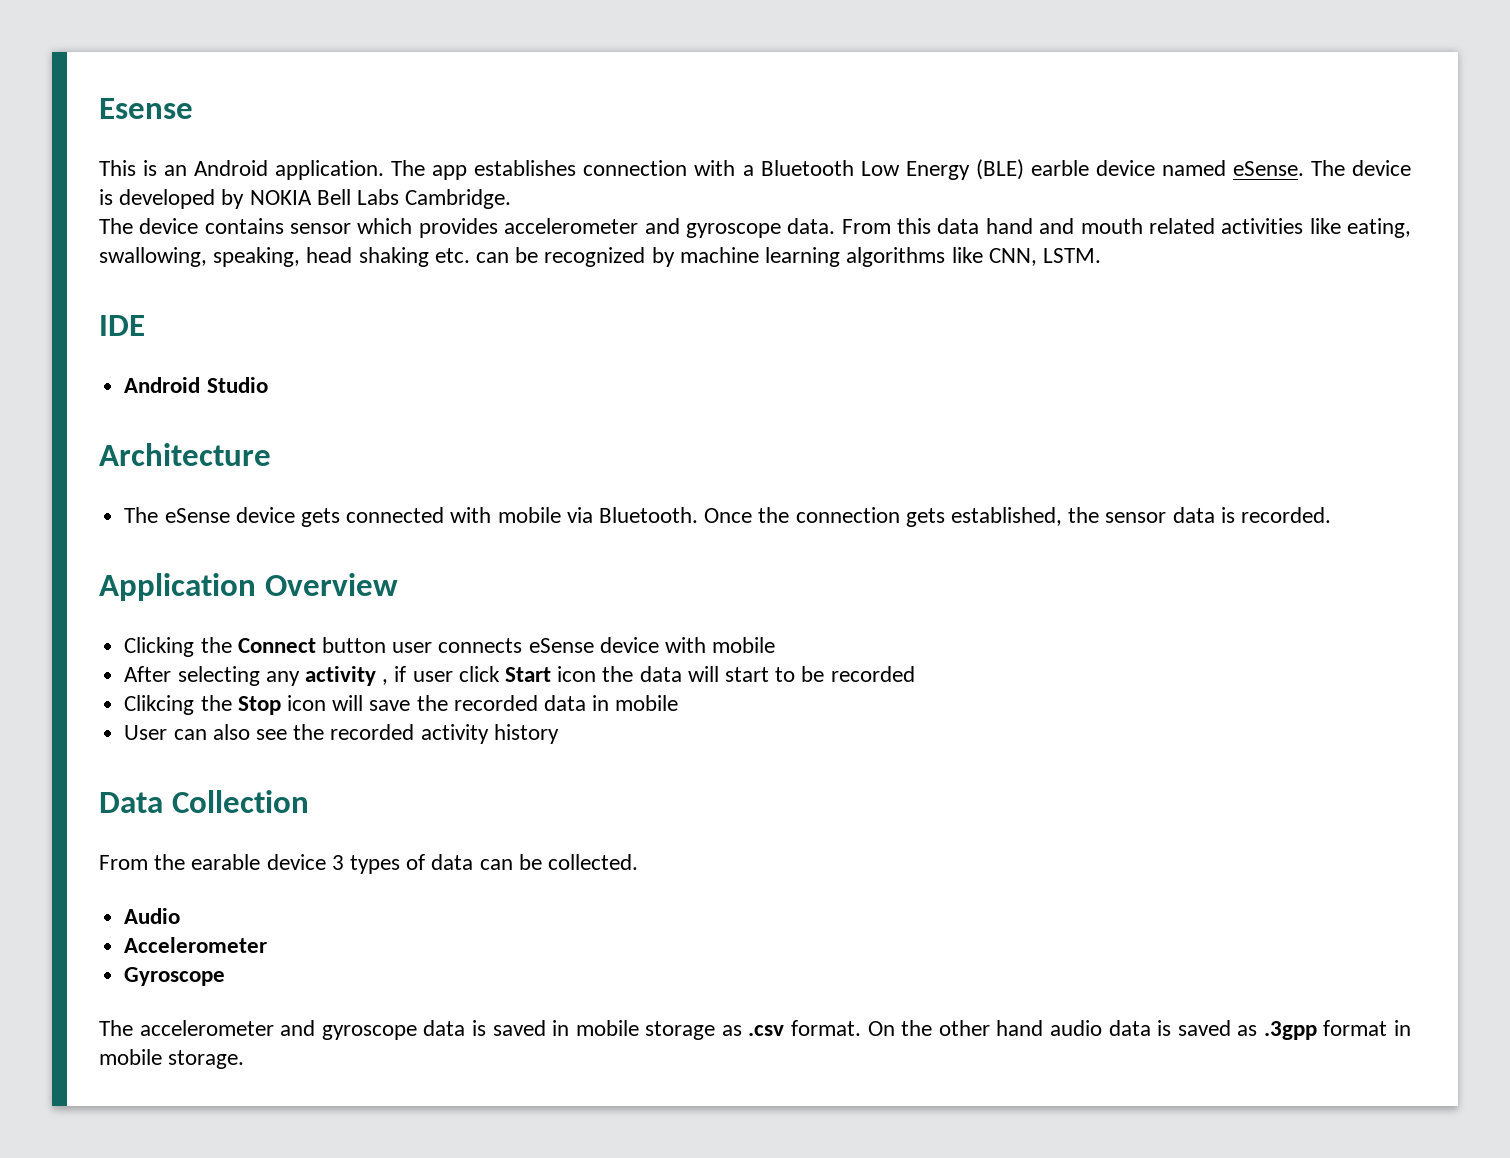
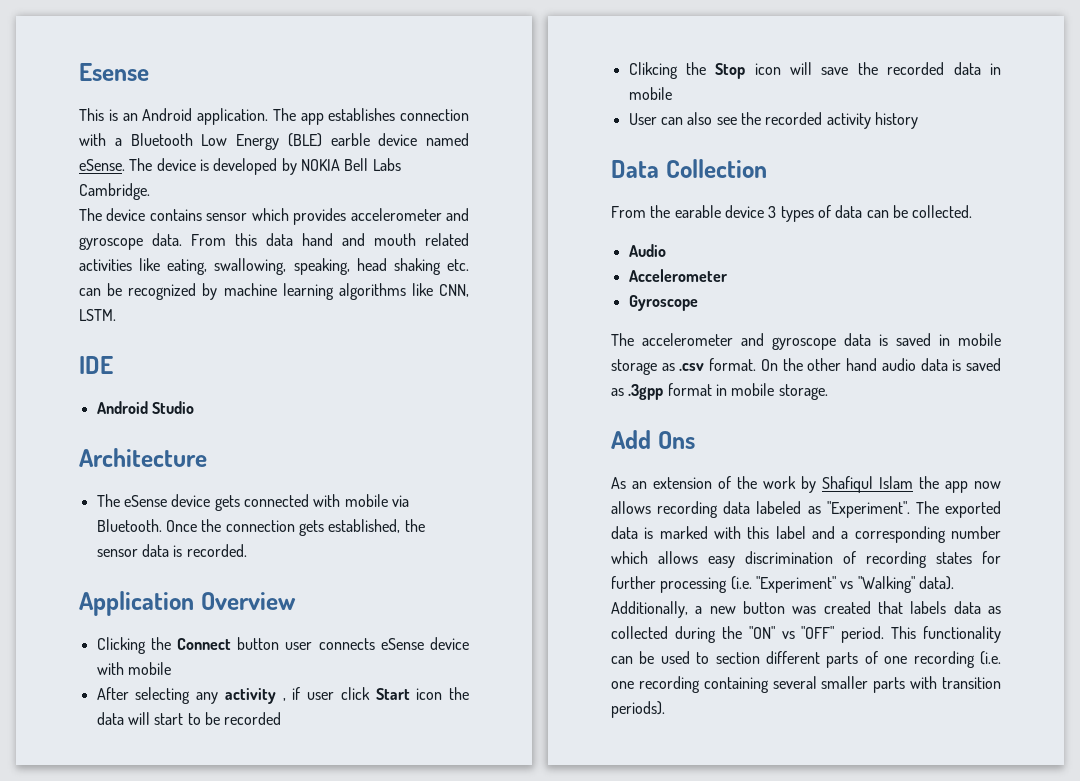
(245, 1059) none -> [611,430,695,449] [611,476,1001,493] [611,501,1001,518] [611,526,1001,543] [611,551,1001,568] [611,576,954,593] [611,601,1001,618] [611,626,1001,643] [611,651,1001,668] [611,676,1001,693] [611,701,665,718] // Add Ons // As an extension of the work by Shafiqul Islam the app now allows recording data labeled as "Experiment". The exported data is marked with this label and a corresponding number which allows easy discrimination of recording states for further processing (i.e. "Experiment" vs "Walking" data). Additionally, a new button was created that labels data as collected during the "ON" vs "OFF" period. This functionality can be used to section different parts of one recording (i.e. one recording containing several smaller parts with transition periods).

